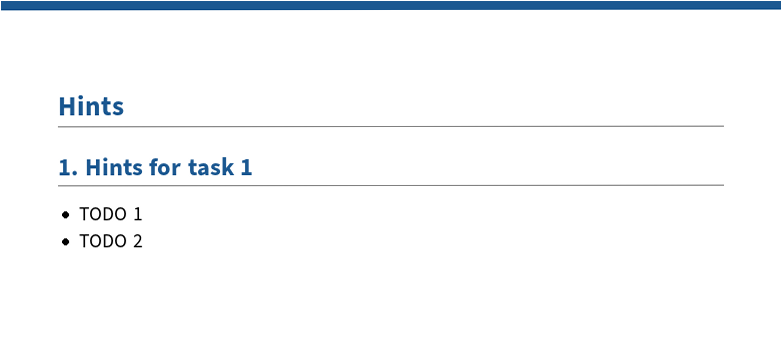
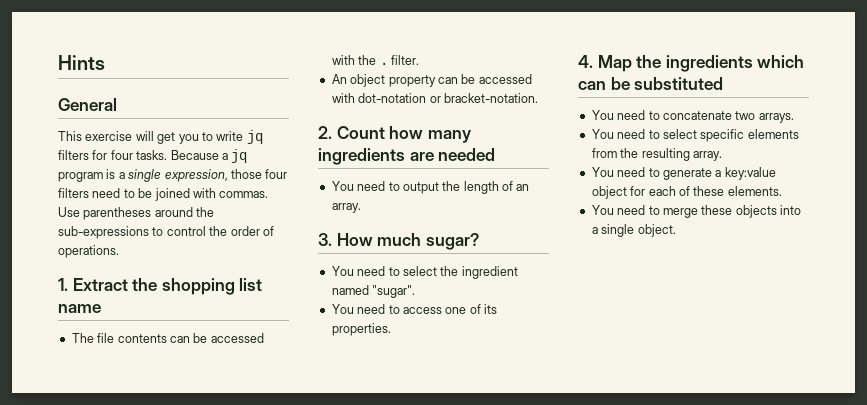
[57,157,254,177] [79,207,144,221] [79,234,144,248] 1. Hints for task 1 // TODO 1 // TODO 2 -> [58,98,117,111] [58,130,263,144] [58,149,248,163] [58,169,288,182] [58,188,269,201] [58,207,215,220] [58,226,274,239] [58,245,119,258] [58,278,263,295] [58,304,101,313] [71,333,264,343] [331,55,419,65] [331,74,532,87] [331,93,538,103] [318,126,472,143] [318,148,496,165] [331,181,530,194] [331,203,361,213] [318,233,479,250] [331,266,518,279] [331,285,416,298] [331,304,497,314] [331,323,391,336] [578,55,805,72] [578,77,724,90] [591,110,794,123] [591,129,799,142] [591,148,722,161] [591,167,776,180] [591,186,782,199] [591,205,801,218] [591,224,676,237] General // This exercise will get you to write jq filters for four tasks. Because a jq program is a single expression, those four filters need to be joined with commas. Use parentheses around the sub-expressions to control the order of operations. // 1. Extract the shopping list name // The file contents can be accessed with the . filter. // An object property can be accessed with dot-notation or bracket-notation. // 2. Count how many ingredients are needed // You need to output the length of an array. // 3. How much sugar? // You need to select the ingredient named "sugar". // You need to access one of its properties. // 4. Map the ingredients which can be substituted // You need to concatenate two arrays. // You need to select specific elements from the resulting array. // You need to generate a key:value object for each of these elements. // You need to merge these objects into a single object.

